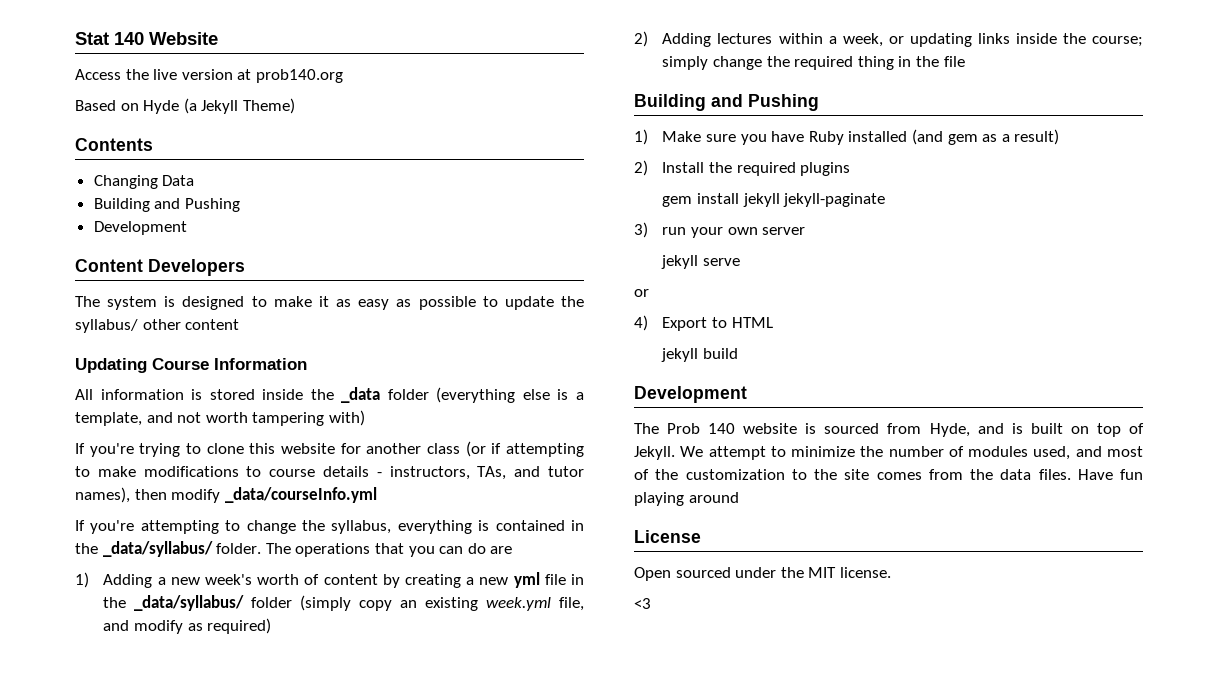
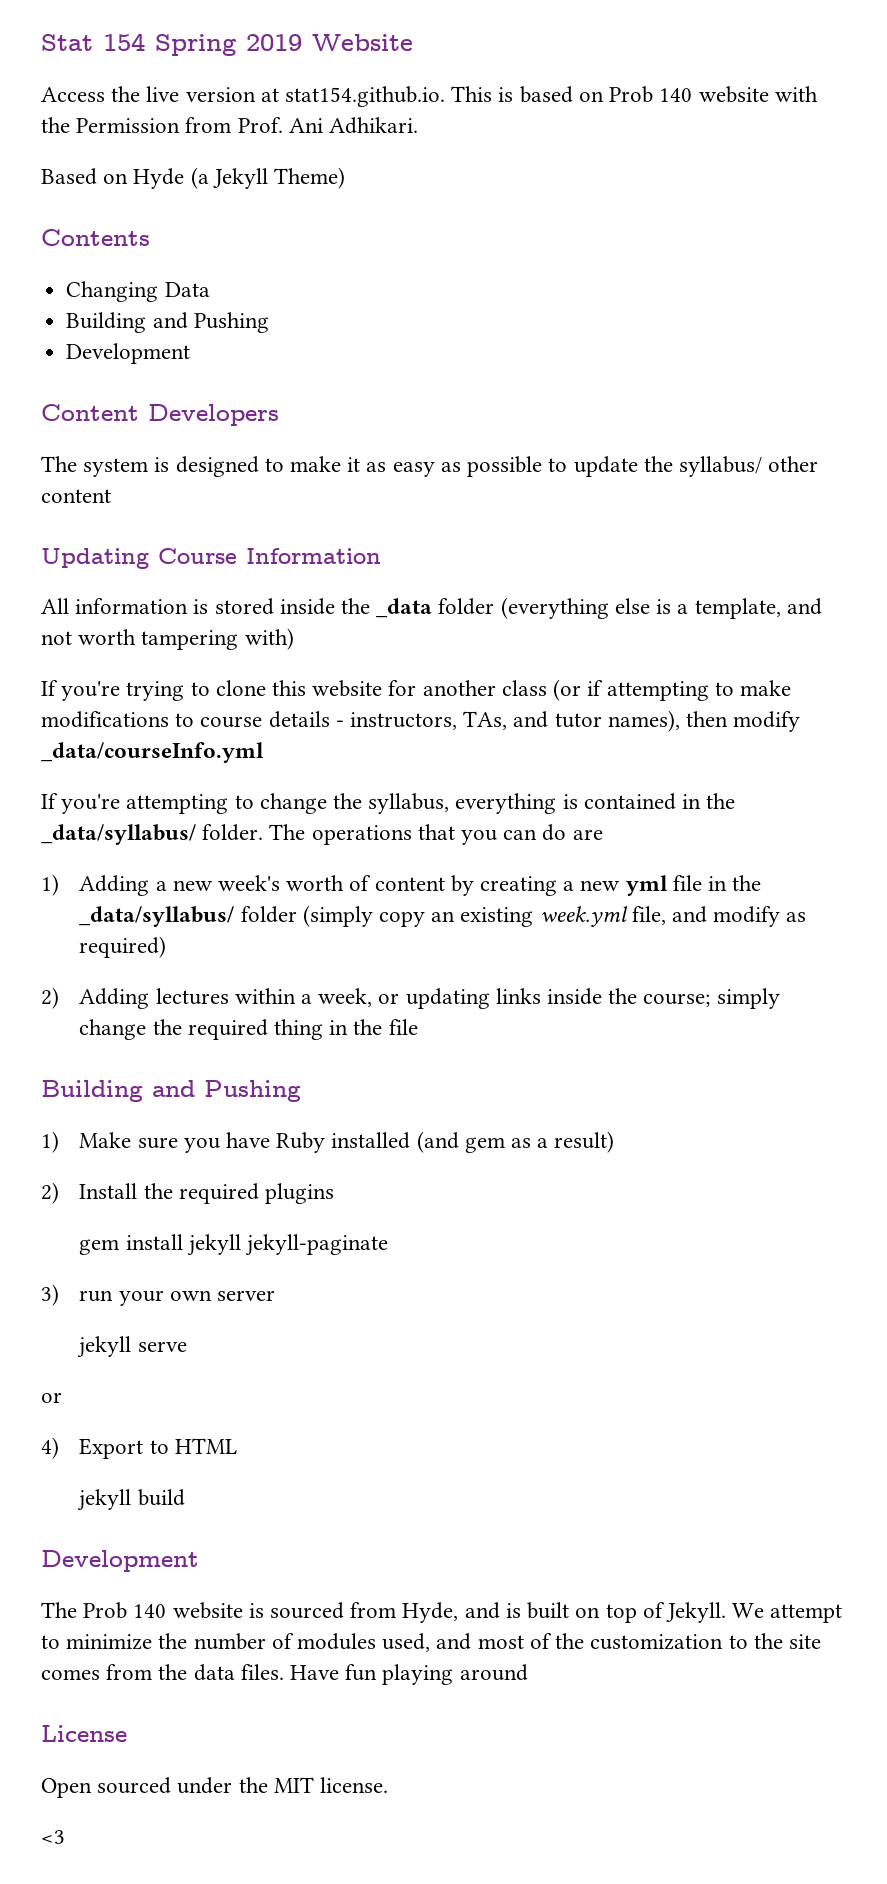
[114,32,144,45] 140 -> [103,33,302,56] 154 Spring 2019
[255,69,343,83] prob140.org -> [285,86,818,107] [41,117,419,134] stat154.github.io. This is based on Prob 140 website with the Permission from Prof. Ani Adhikari.

